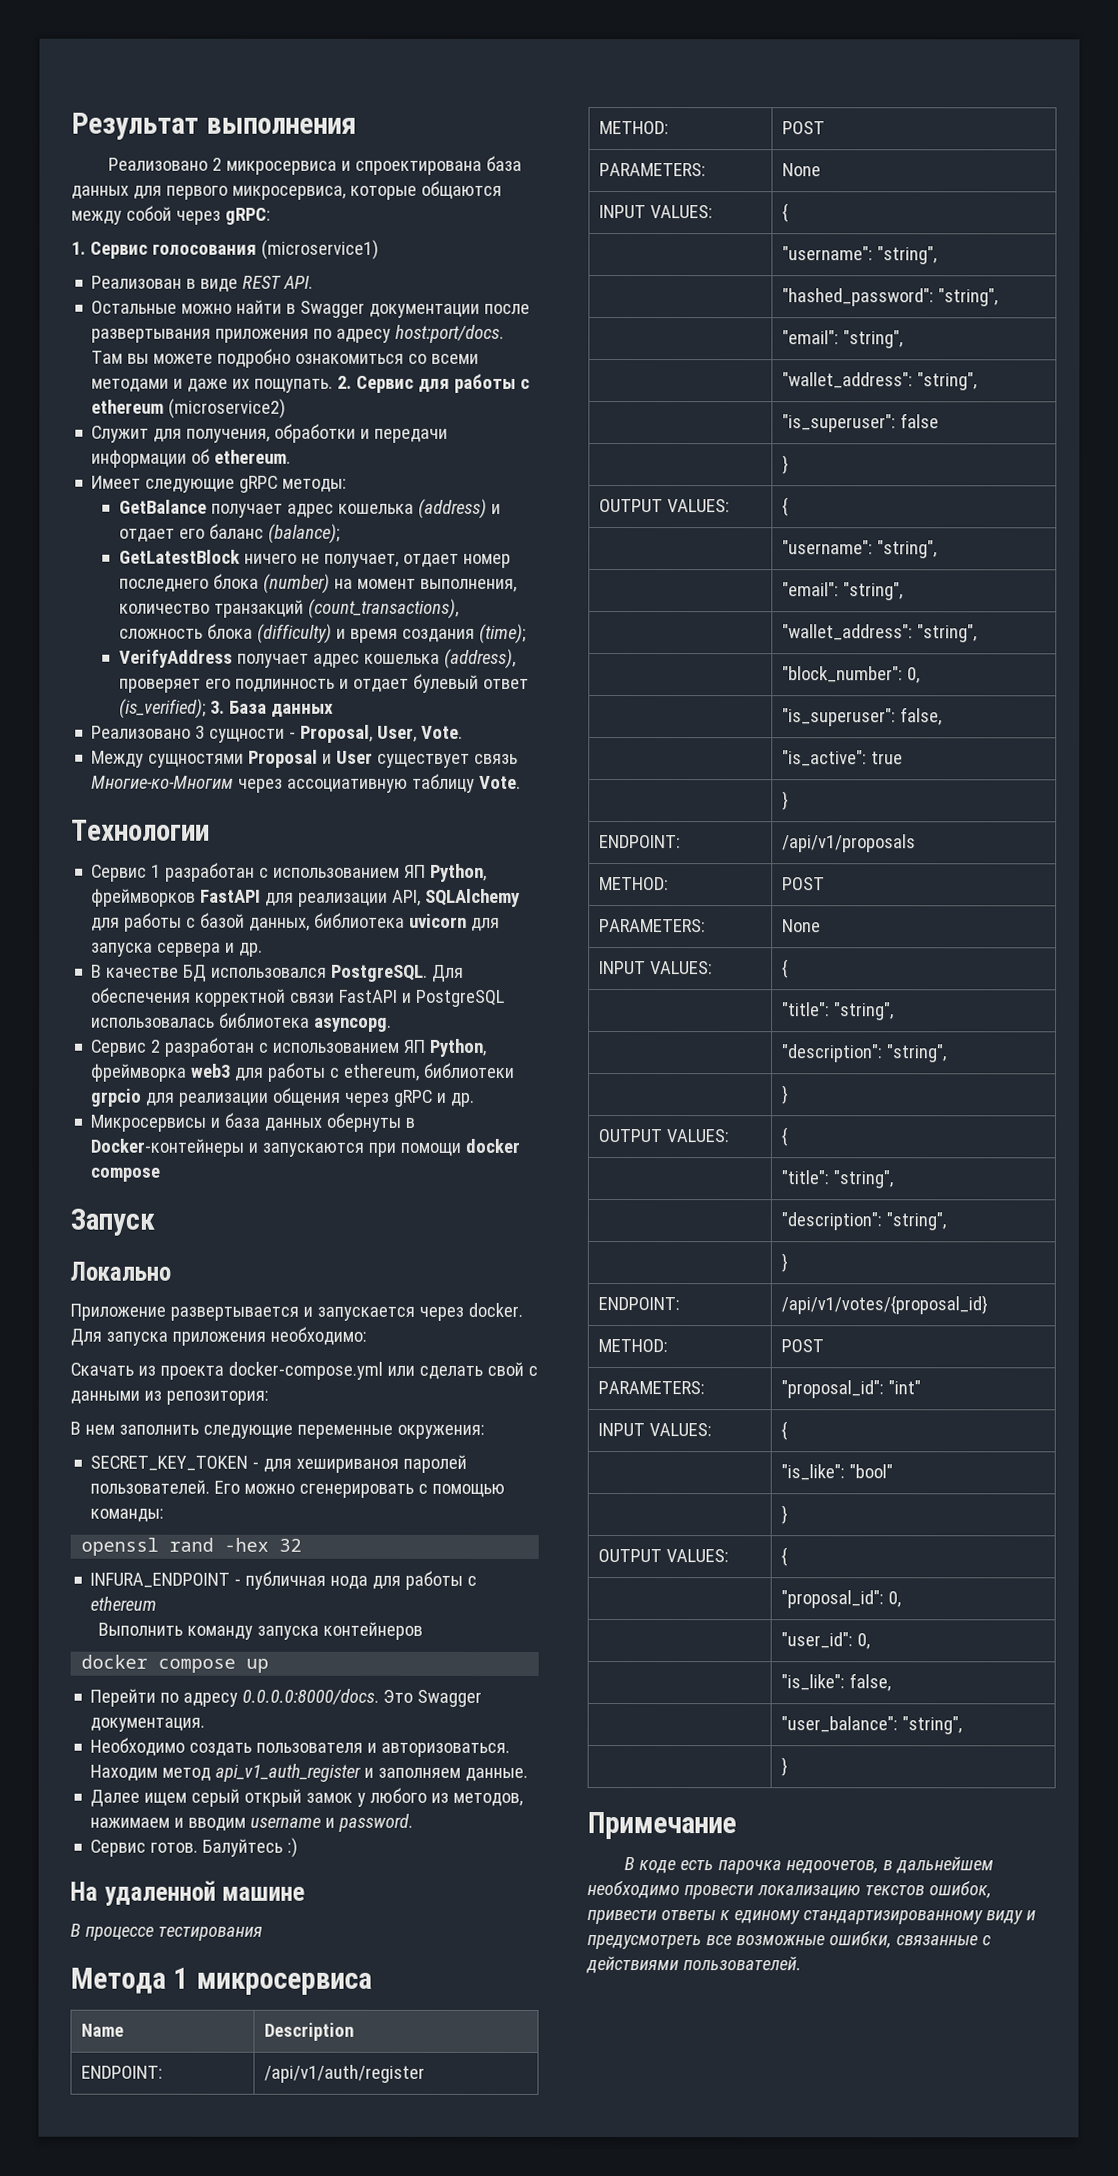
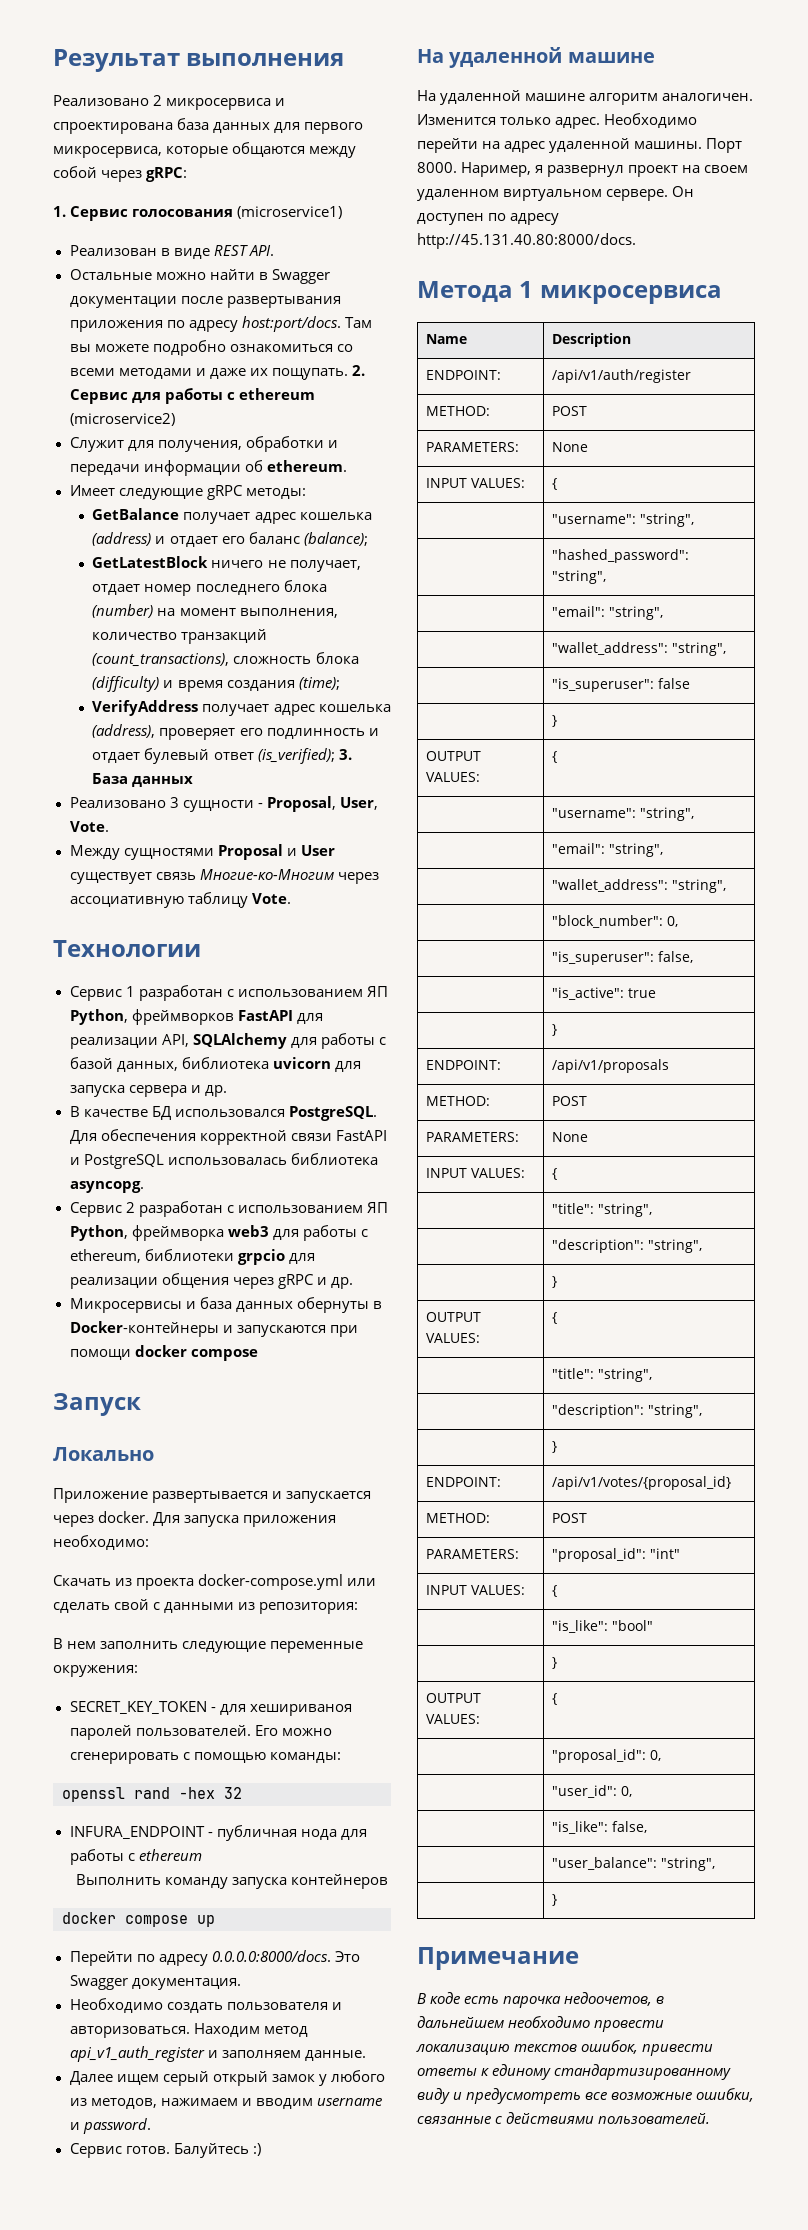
[70,1923,263,1941] В процессе тестирования -> [417,90,754,105] [417,113,698,129] [417,138,743,153] [417,162,749,177] [417,186,695,201] [417,213,560,225] [417,233,636,249] На удаленной машине алгоритм аналогичен. Изменится только адрес. Необходимо перейти на адрес удаленной машины. Порт 8000. Наример, я развернул проект на своем удаленном виртуальном сервере. Он доступен по адресу http://45.131.40.80:8000/docs.

